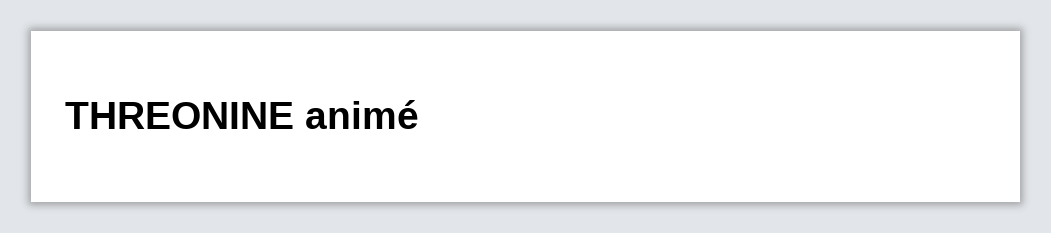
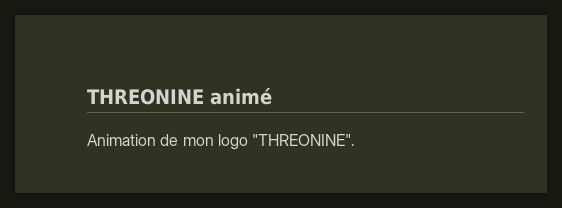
(419, 114) none -> [87,134,356,150] // Animation de mon logo "THREONINE".

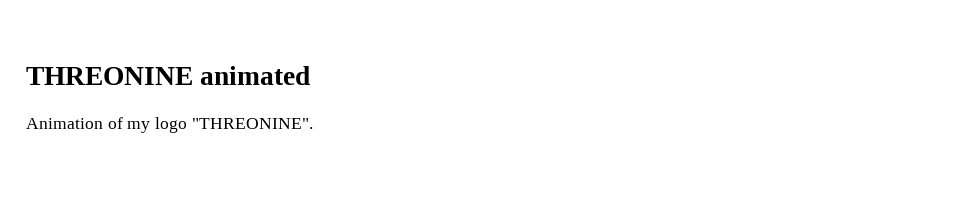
[210,88,272,105] animé -> [200,66,311,85] animated
[160,134,214,146] de mon -> [107,117,151,133] of my

